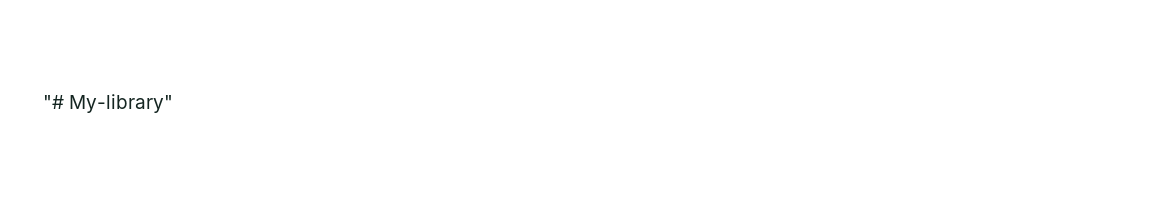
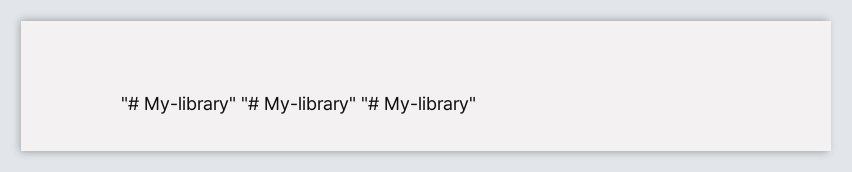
[43,94,174,113] "# My-library" -> [121,96,476,114] "# My-library" "# My-library" "# My-library"

